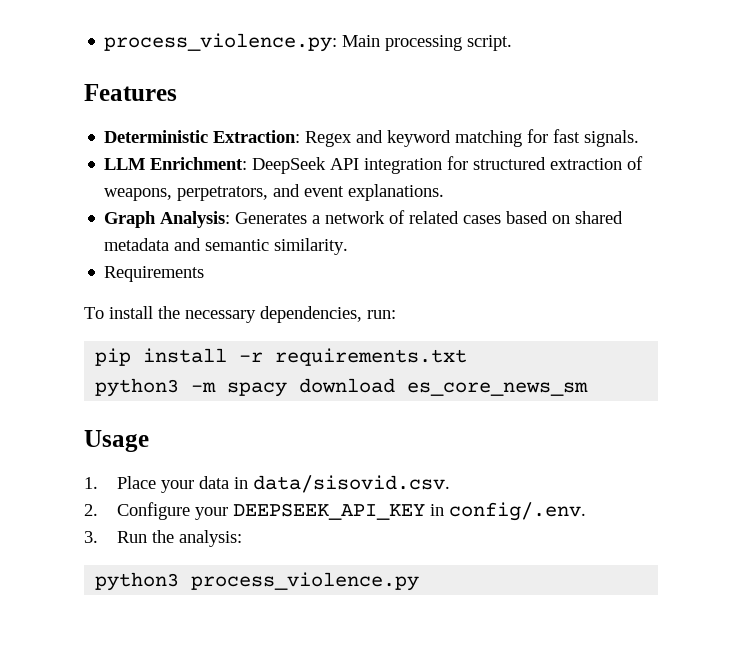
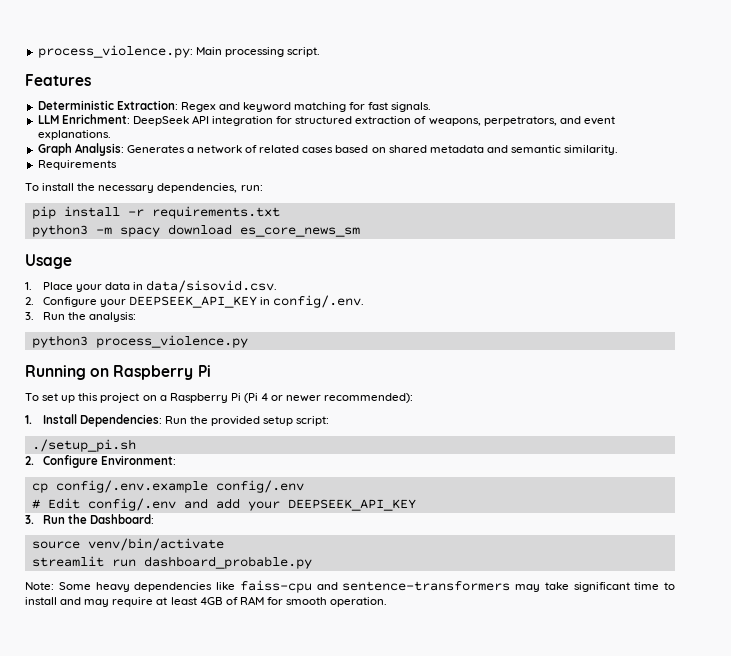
(420, 581) none -> [25,365,211,380] [25,393,414,403] [25,414,330,427] [31,439,136,452] [25,455,176,468] [31,480,304,493] [31,498,416,511] [25,514,154,524] [31,538,224,551] [31,556,312,569] [25,580,675,593] [25,596,388,607] // Running on Raspberry Pi // To set up this project on a Raspberry Pi (Pi 4 or newer recommended): // 1. Install Dependencies: Run the provided setup script: // ./setup_pi.sh // 2. Configure Environment: // cp config/.env.example config/.env // # Edit config/.env and add your DEEPSEEK_API_KEY // 3. Run the Dashboard: // source venv/bin/activate // streamlit run dashboard_probable.py // Note: Some heavy dependencies like faiss-cpu and sentence-transformers may take significant time to install and may require at least 4GB of RAM for smooth operation.

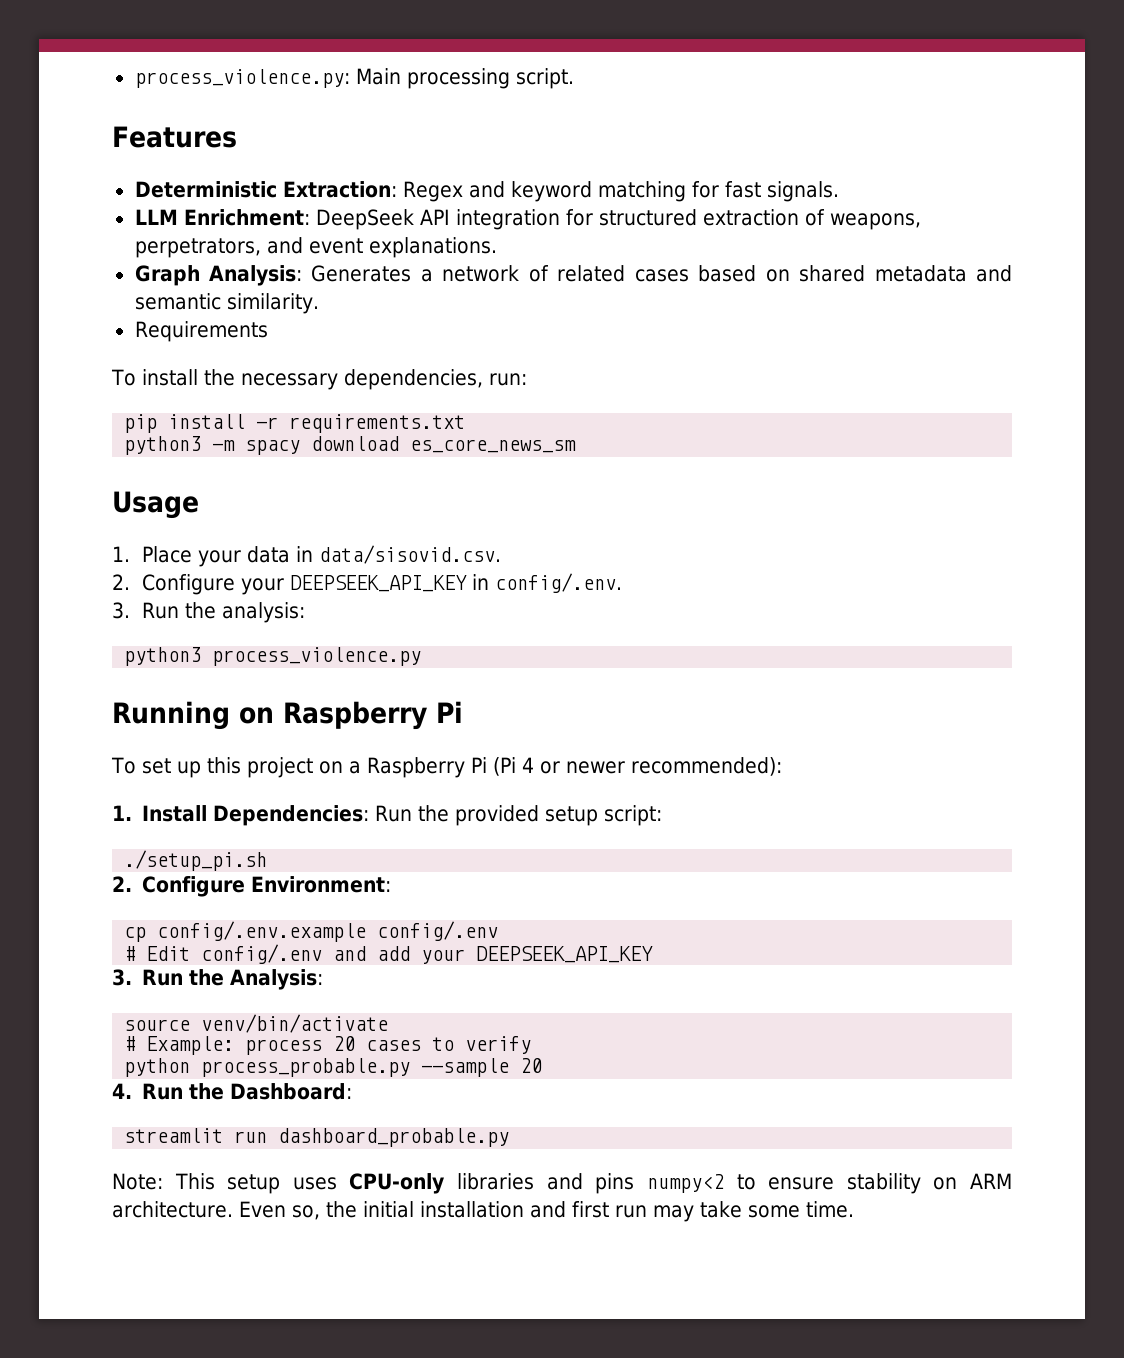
[89,514,154,524] Dashboard: -> [230,969,324,990] Analysis:
[31,556,312,569] [25,580,675,593] [25,596,388,607] streamlit run dashboard_probable.py // Note: Some heavy dependencies like faiss-cpu and sentence-transformers may take significant time to install and may require at least 4GB of RAM for smooth operation. -> [124,1036,532,1055] [124,1058,543,1077] [112,1083,353,1100] [124,1128,510,1147] [112,1173,1013,1194] [112,1201,854,1222] # Example: process 20 cases to verify // python process_probable.py --sample 20 // 4. Run the Dashboard: // streamlit run dashboard_probable.py // Note: This setup uses CPU-only libraries and pins numpy<2 to ensure stability on ARM architecture. Even so, the initial installation and first run may take some time.

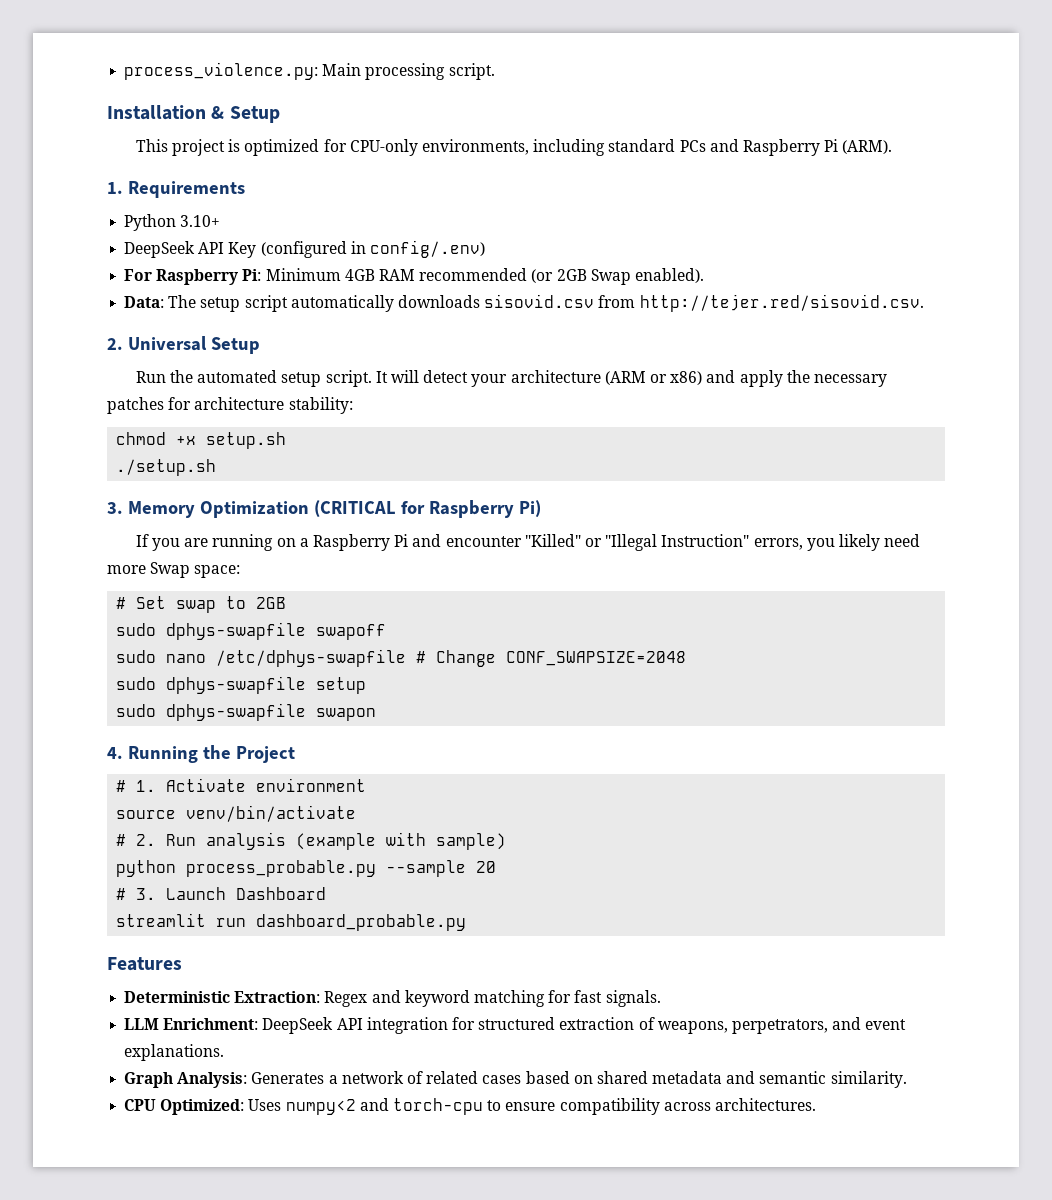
(574, 78) none -> [107,105,280,123] [135,139,893,156] [107,181,245,198] [124,214,221,231] [124,240,485,258] [124,268,704,285] [124,294,924,312] [107,336,260,354] [135,370,887,387] [107,397,353,414] [116,432,287,449] [116,459,217,476] [107,500,541,518] [135,534,921,551] [107,562,241,578] [116,596,287,613] [116,622,387,640] [116,649,687,667] [116,676,367,694] [116,703,377,721] [107,745,295,763] [116,778,367,792] [116,805,357,822] [116,832,507,850] [116,860,497,877] [116,887,327,900] [116,913,467,931] // Installation & Setup // This project is optimized for CPU-only environments, including standard PCs and Raspberry Pi (ARM). // 1. Requirements // Python 3.10+ // DeepSeek API Key (configured in config/.env) // For Raspberry Pi: Minimum 4GB RAM recommended (or 2GB Swap enabled). // Data: The setup script automatically downloads sisovid.csv from http://tejer.red/sisovid.csv. // 2. Universal Setup // Run the automated setup script. It will detect your architecture (ARM or x86) and apply the necessary patches for architecture stability: // chmod +x setup.sh // ./setup.sh // 3. Memory Optimization (CRITICAL for Raspberry Pi) // If you are running on a Raspberry Pi and encounter "Killed" or "Illegal Instruction" errors, you likely need more Swap space: // # Set swap to 2GB // sudo dphys-swapfile swapoff // sudo nano /etc/dphys-swapfile # Change CONF_SWAPSIZE=2048 // sudo dphys-swapfile setup // sudo dphys-swapfile swapon // 4. Running the Project // # 1. Activate environment // source venv/bin/activate // # 2. Run analysis (example with sample) // python process_probable.py --sample 20 // # 3. Launch Dashboard // streamlit run dashboard_probable.py
[134,321,268,342] [111,369,527,390] [124,414,466,433] [124,436,577,455] [112,491,199,519] [112,545,501,567] [112,573,622,595] [112,602,305,623] [124,647,422,666] [112,701,463,730] [111,757,782,778] [112,805,663,826] [124,850,268,871] [112,876,392,897] [124,921,499,942] [124,944,654,964] [112,969,324,990] [124,1014,389,1033] [124,1036,532,1055] [124,1058,543,1077] [112,1083,353,1100] [124,1128,510,1147] [112,1173,1013,1194] [112,1201,854,1222] Requirements // To install the necessary dependencies, run: // pip install -r requirements.txt // python3 -m spacy download es_core_news_sm // Usage // 1. Place your data in data/sisovid.csv. // 2. Configure your DEEPSEEK_API_KEY in config/.env. // 3. Run the analysis: // python3 process_violence.py // Running on Raspberry Pi // To set up this project on a Raspberry Pi (Pi 4 or newer recommended): // 1. Install Dependencies: Run the provided setup script: // ./setup_pi.sh // 2. Configure Environment: // cp config/.env.example config/.env // # Edit config/.env and add your DEEPSEEK_API_KEY // 3. Run the Analysis: // source venv/bin/activate // # Example: process 20 cases to verify // python process_probable.py --sample 20 // 4. Run the Dashboard: // streamlit run dashboard_probable.py // Note: This setup uses CPU-only libraries and pins numpy<2 to ensure stability on ARM architecture. Even so, the initial installation and first run may take some time. -> [124,1098,816,1115] CPU Optimized: Uses numpy<2 and torch-cpu to ensure compatibility across architectures.

